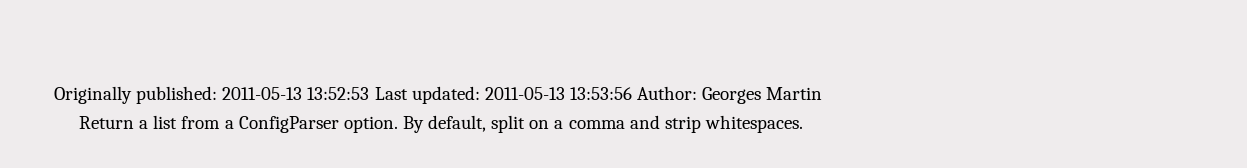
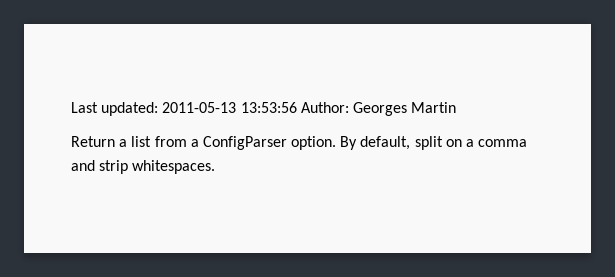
[54,86,370,104] Originally published: 2011-05-13 13:52:53 -> (71, 107) none

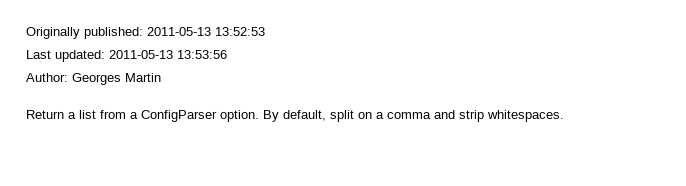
(71, 107) none -> [26,27,265,39] Originally published: 2011-05-13 13:52:53 //
(297, 107) none -> (227, 54) //

